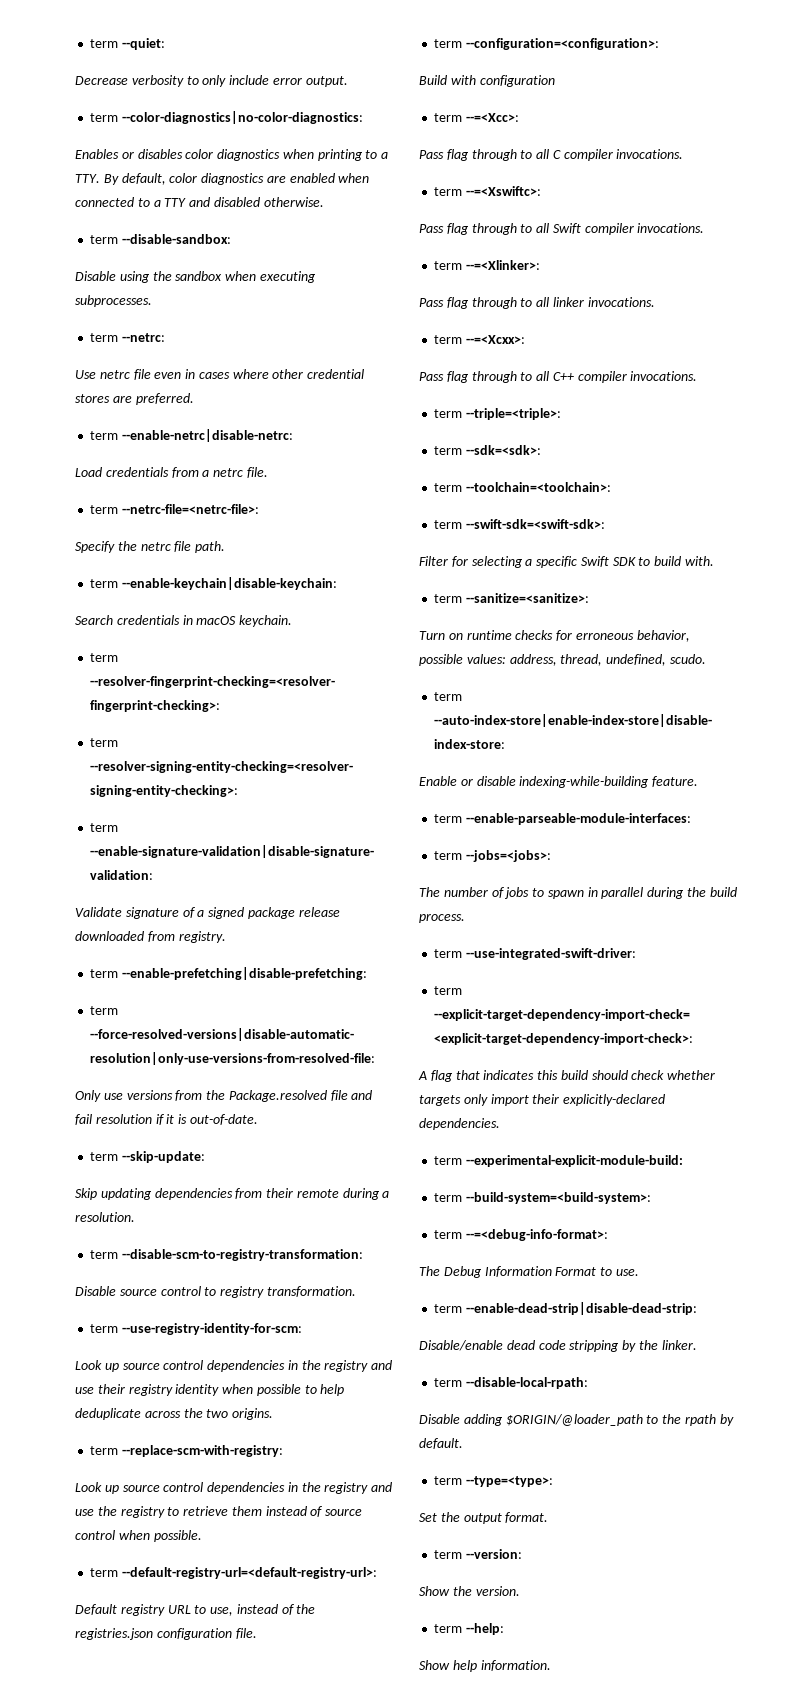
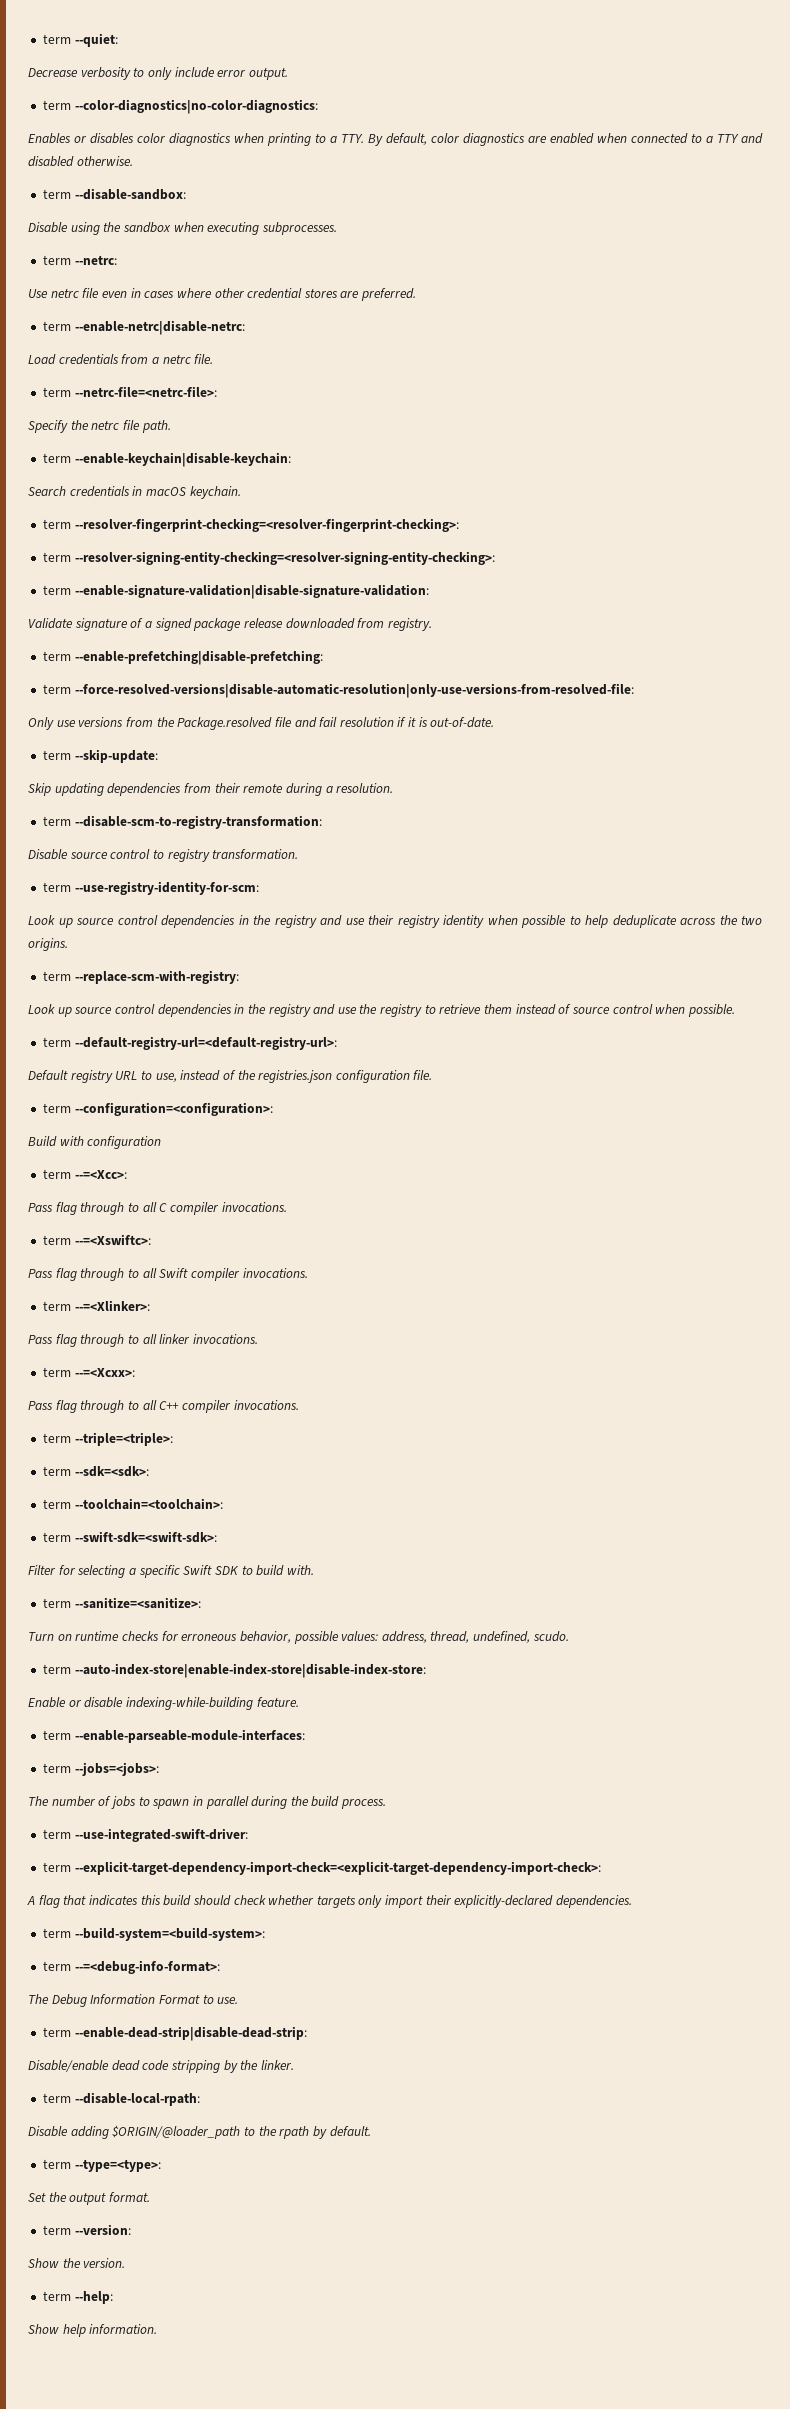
[434,1155,684,1167] // term --experimental-explicit-module-build: -> (633, 1901) none

